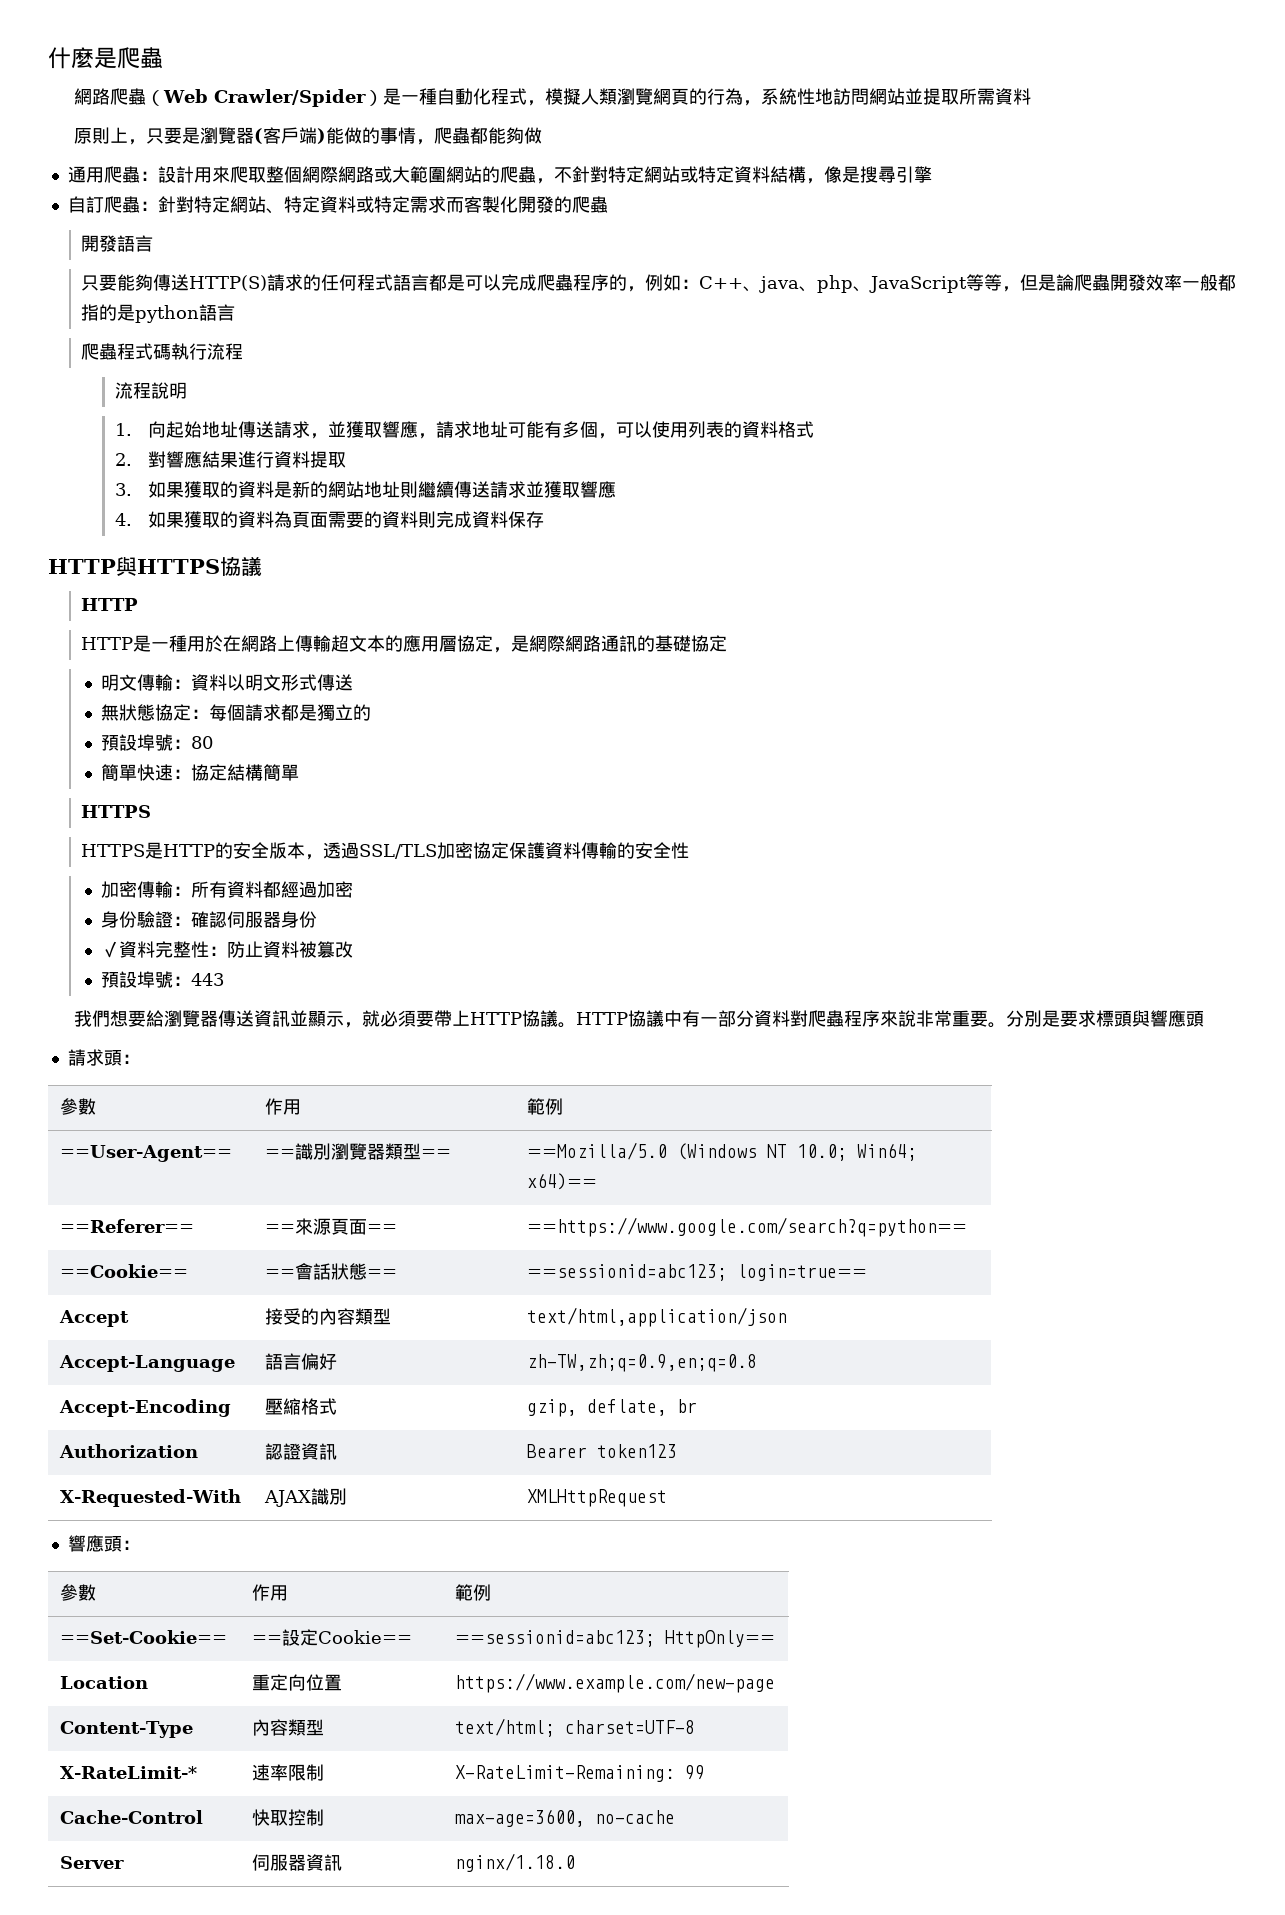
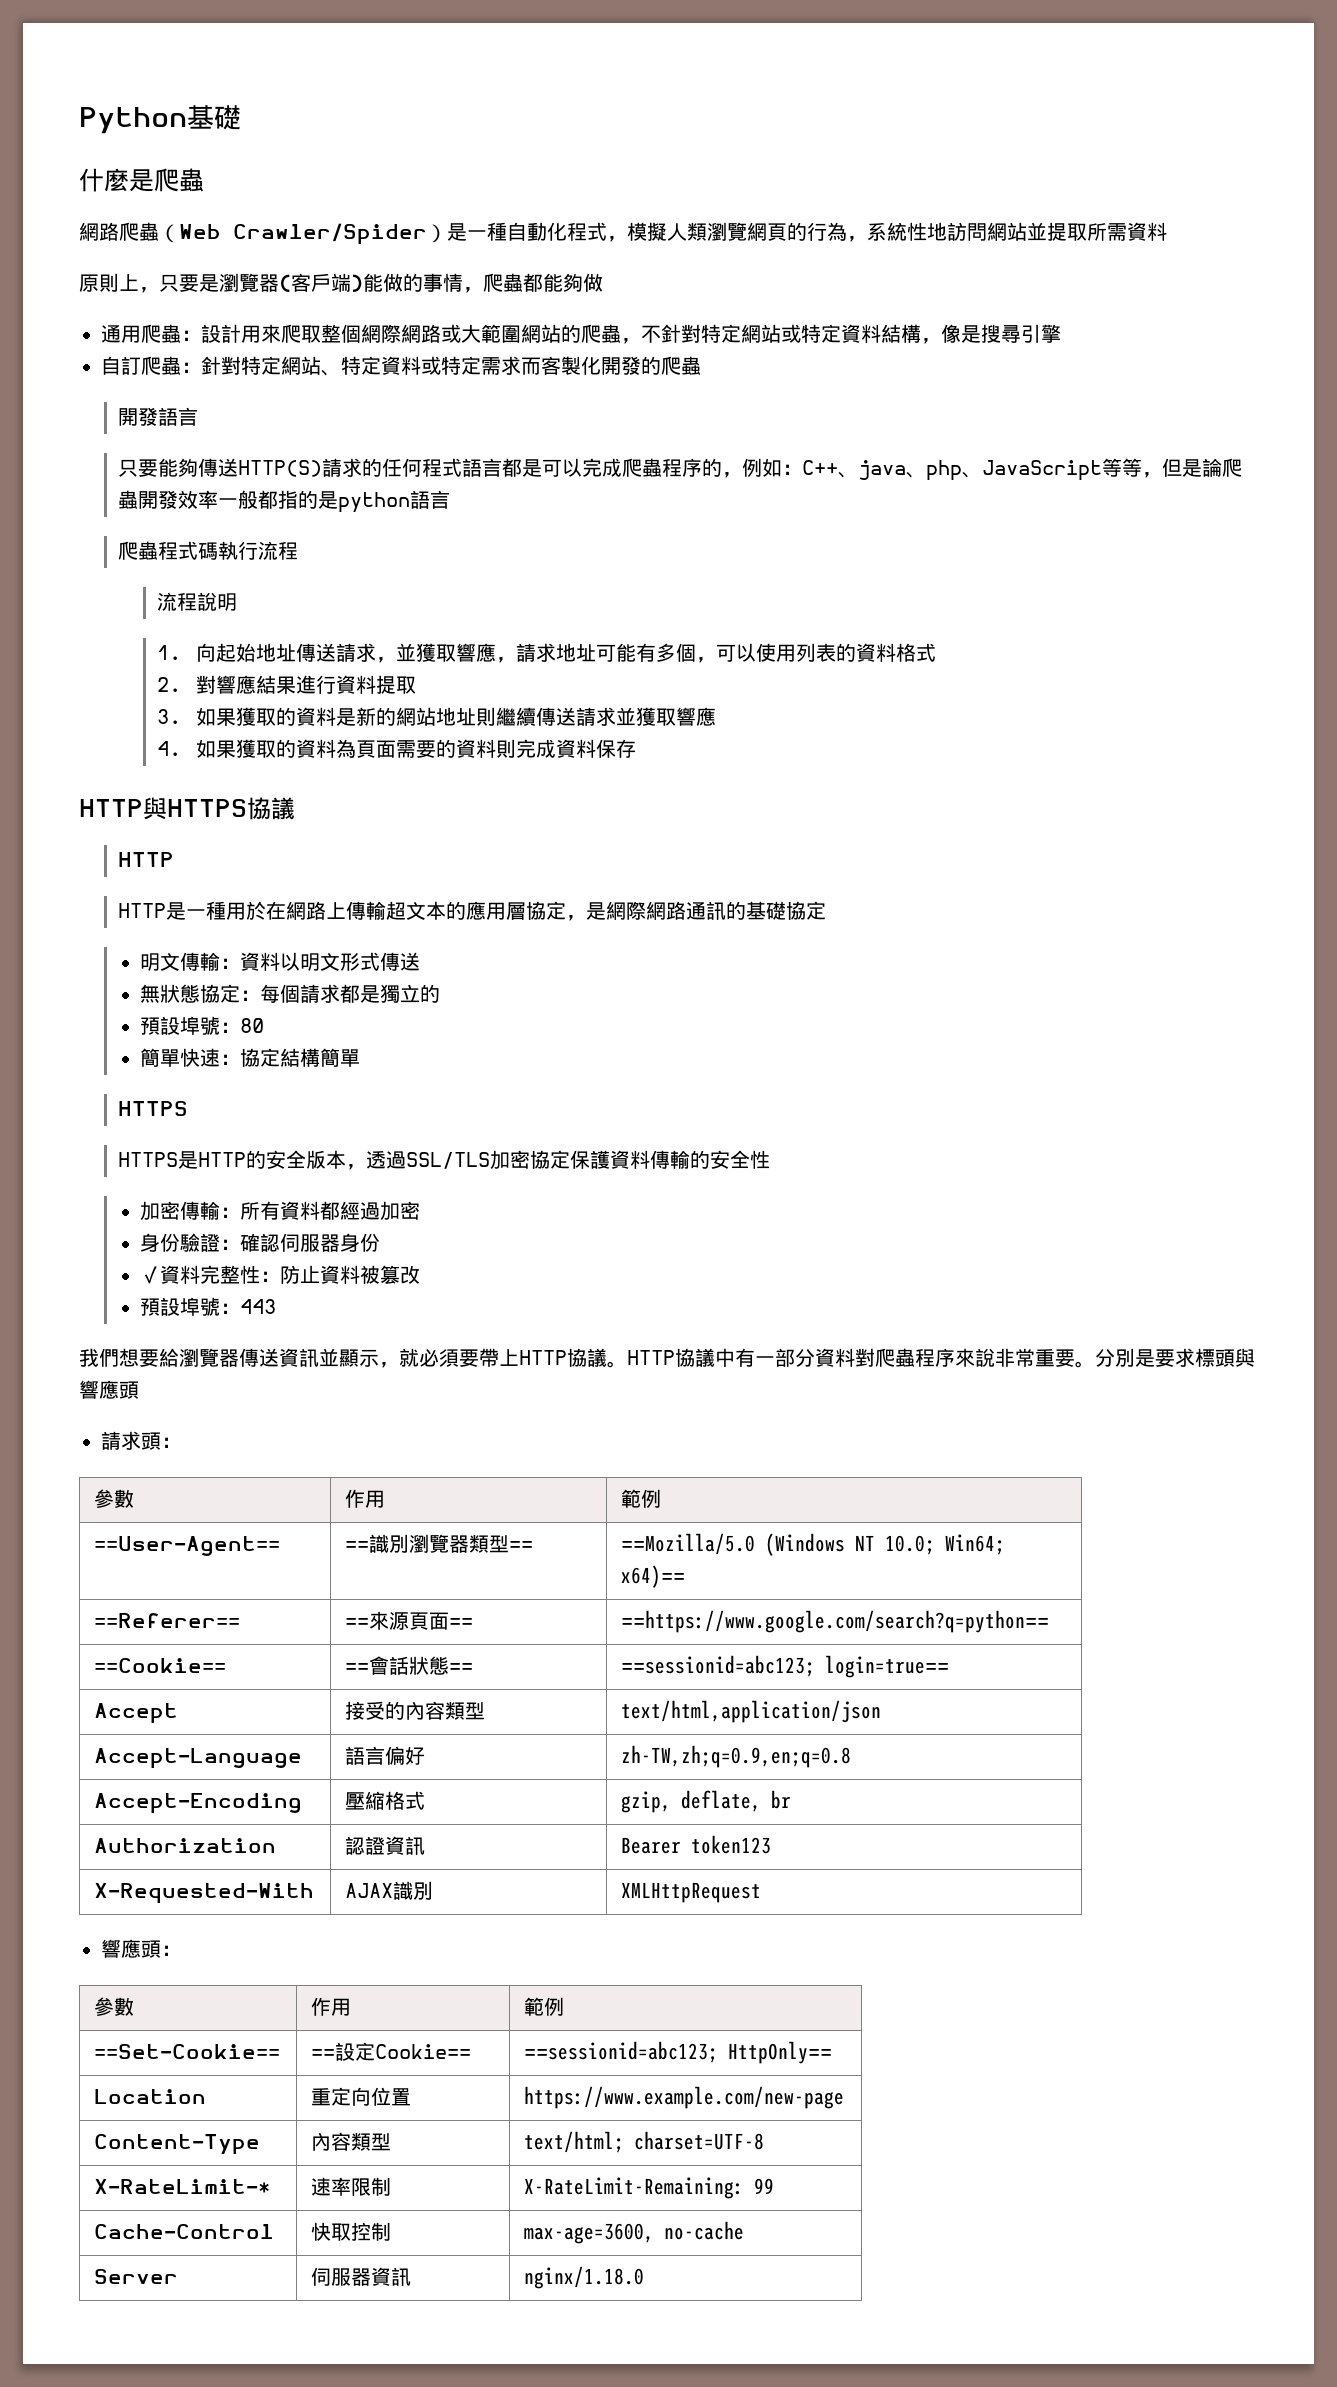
(48, 58) none -> [79,105,241,134] Python基礎 //

